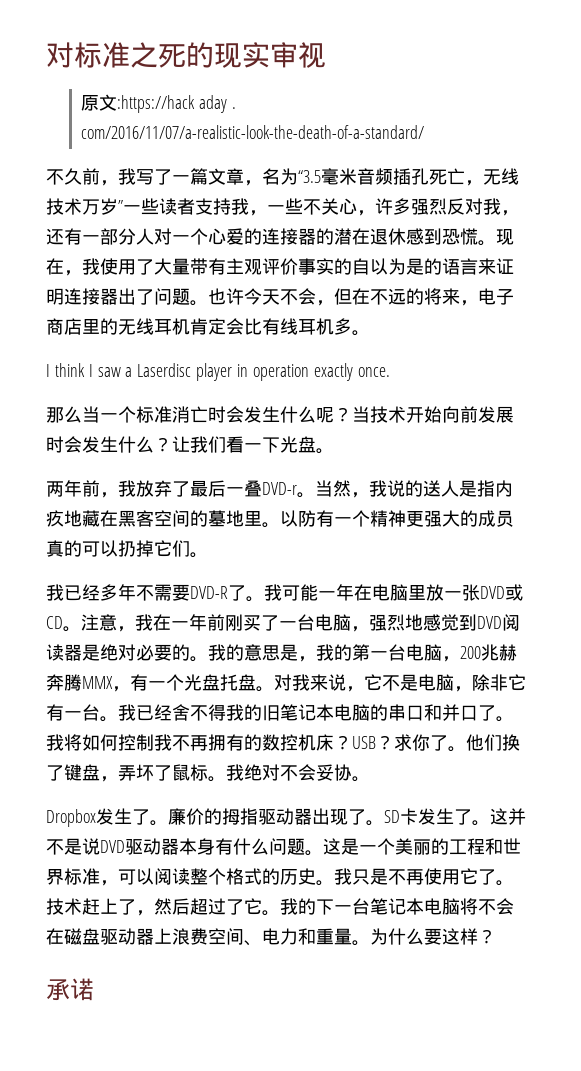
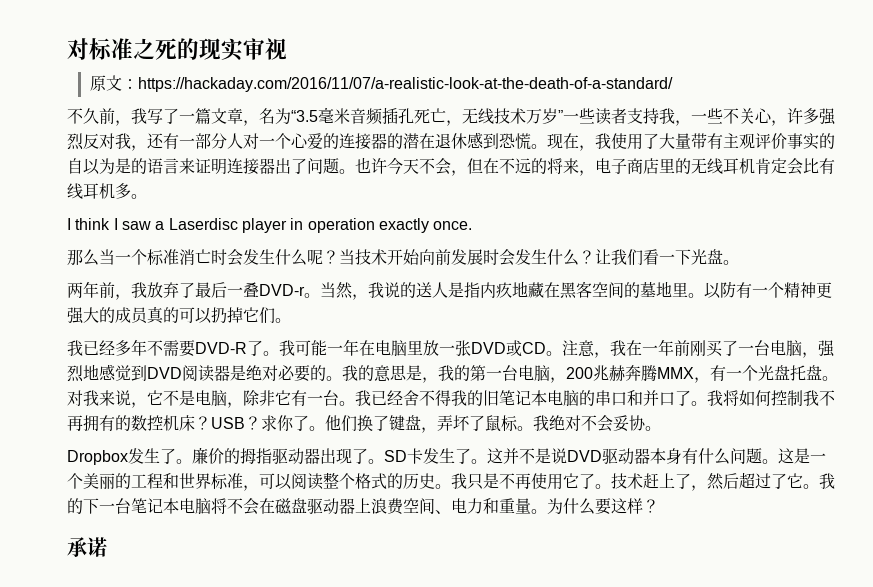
[117,95,237,113] [81,125,425,139] :https://hack aday . com/2016/11/07/a-realistic-look-the-death-of-a-standard/ -> [121,77,673,92] ：https://hackaday.com/2016/11/07/a-realistic-look-at-the-death-of-a-standard/

